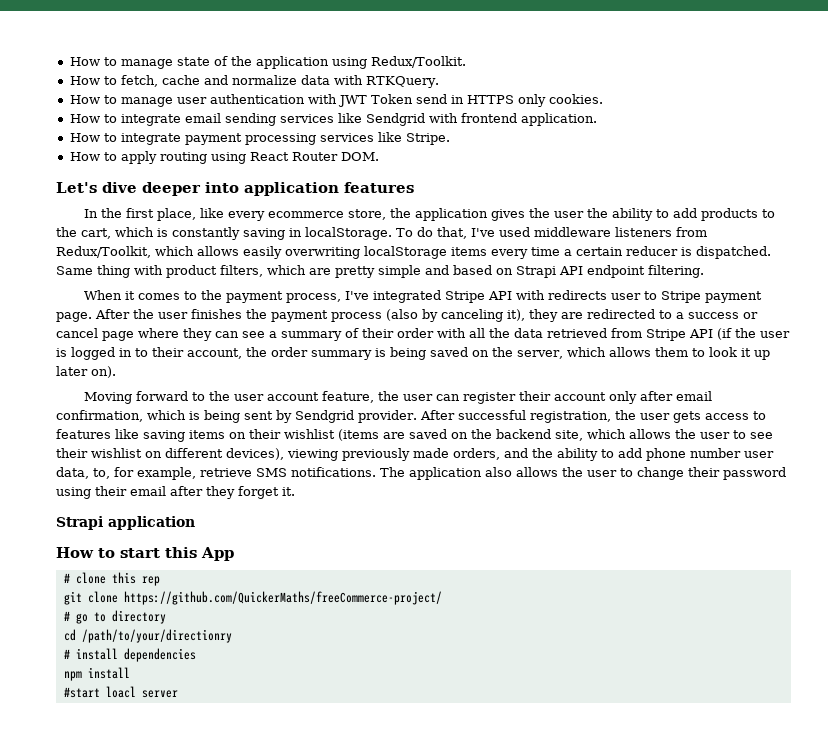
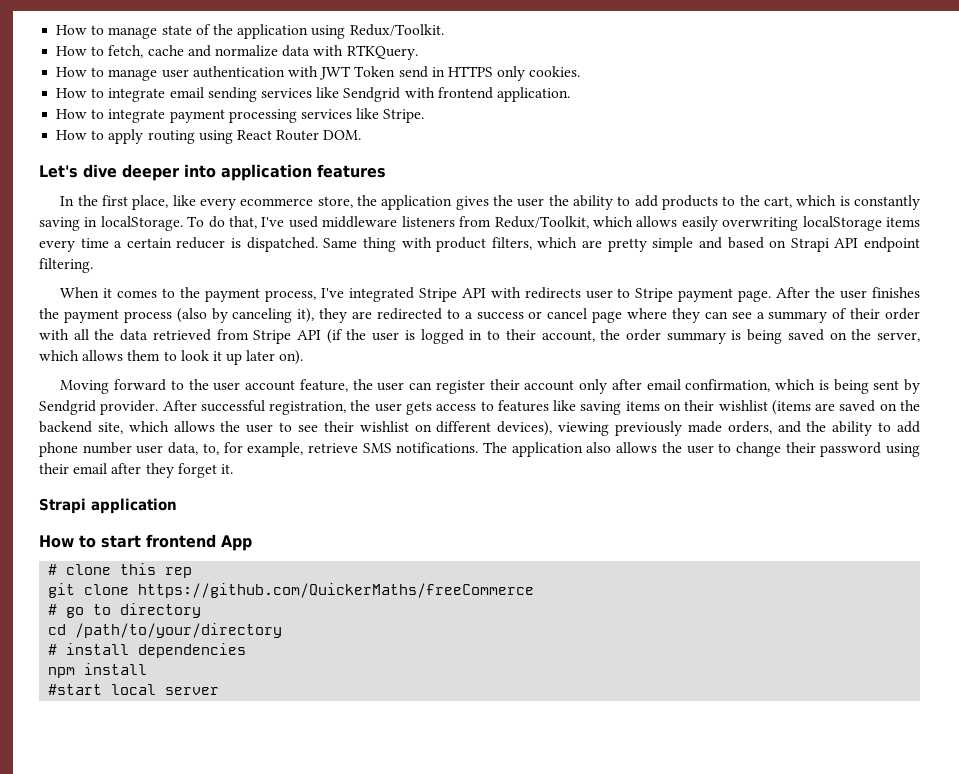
[165,547,197,558] this -> [146,534,216,548] frontend
[123,591,442,605] https://github.com/QuickerMaths/freeCommerce-project/ -> [138,583,535,598] https://github.com/QuickerMaths/freeCommerce
[81,629,232,643] /path/to/your/directionry -> [75,623,283,638] /path/to/your/directory
[105,686,136,698] loacl -> [111,684,157,695] local

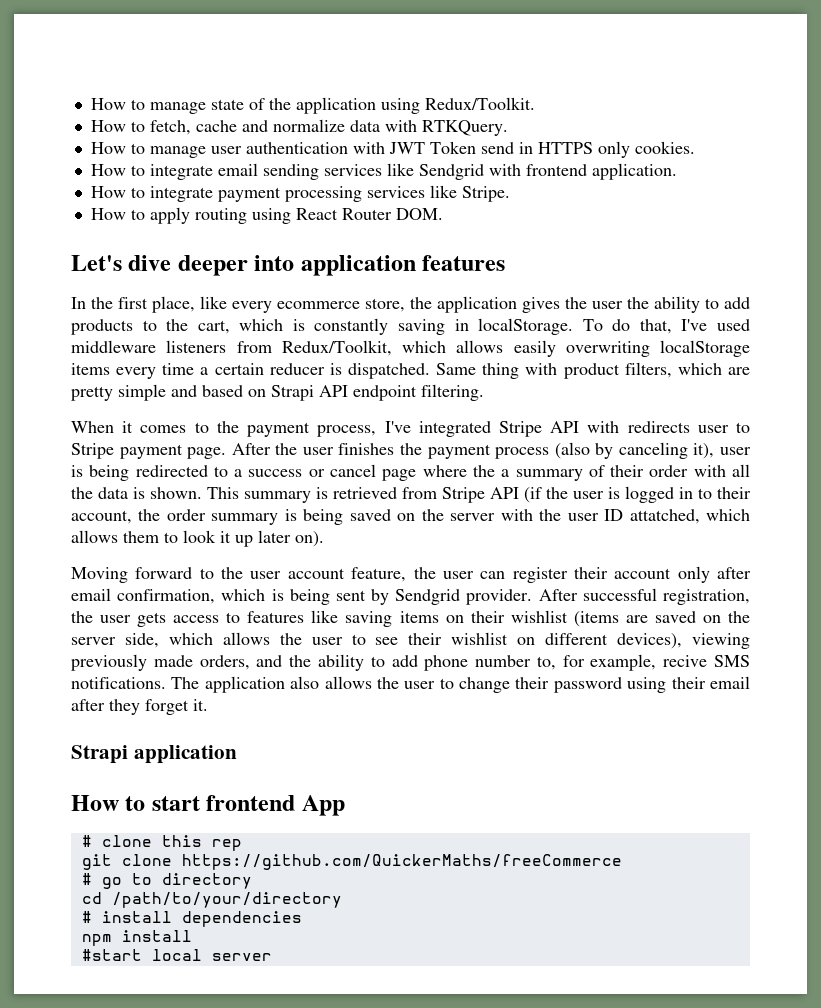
[319,308,372,323] they are -> [719,447,751,455] [71,465,130,481] user is being
[671,308,752,323] they can see -> [472,465,495,477] the
(149, 335) none -> [133,487,328,503] is shown. This summary is
[877,332,921,342] server, -> [450,509,700,524] server with the user ID attatched,
[39,421,123,434] backend site, -> [71,633,159,648] server side,
[136,442,199,455] user data, -> (532, 661) none
[307,443,358,453] retrieve -> [663,655,708,667] recive

